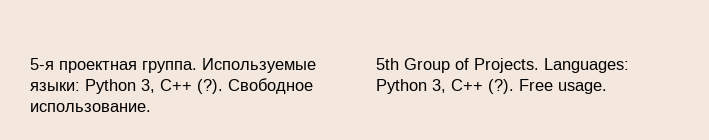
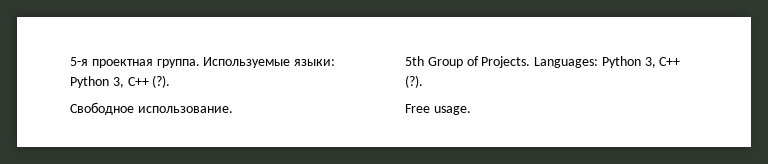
(223, 86) none -> (171, 81) //
(514, 86) none -> (423, 81) //

